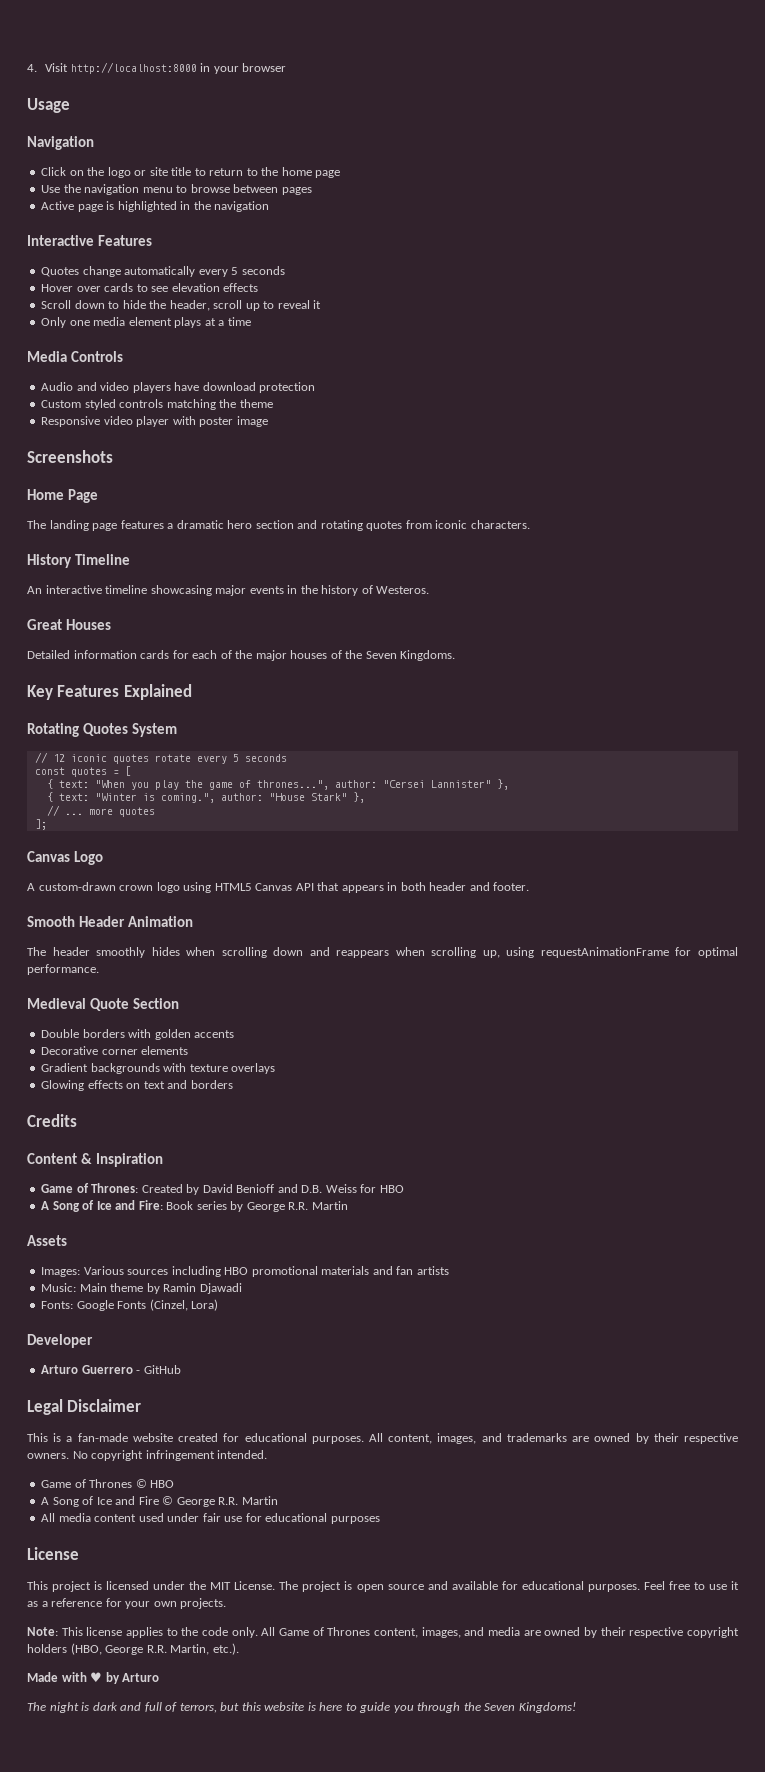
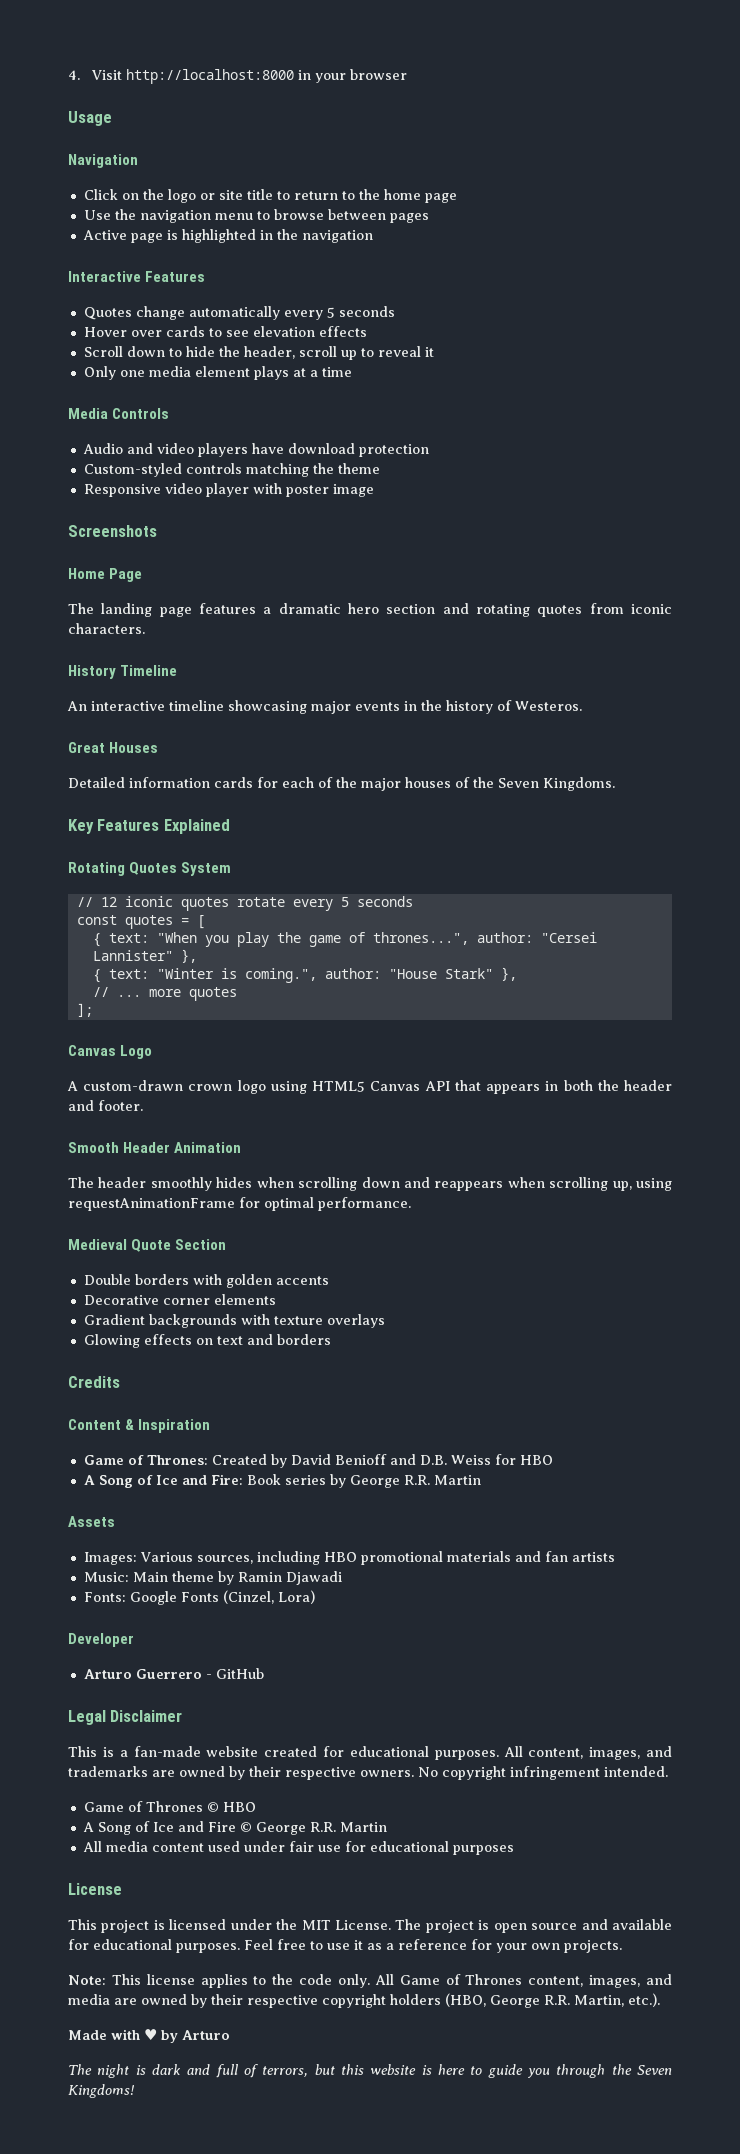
[41,399,116,410] Custom styled -> [83,463,182,477] Custom-styled
(426, 886) none -> [597,1080,619,1091] the
[127,1269,169,1275] sources -> [196,1555,253,1564] sources,

